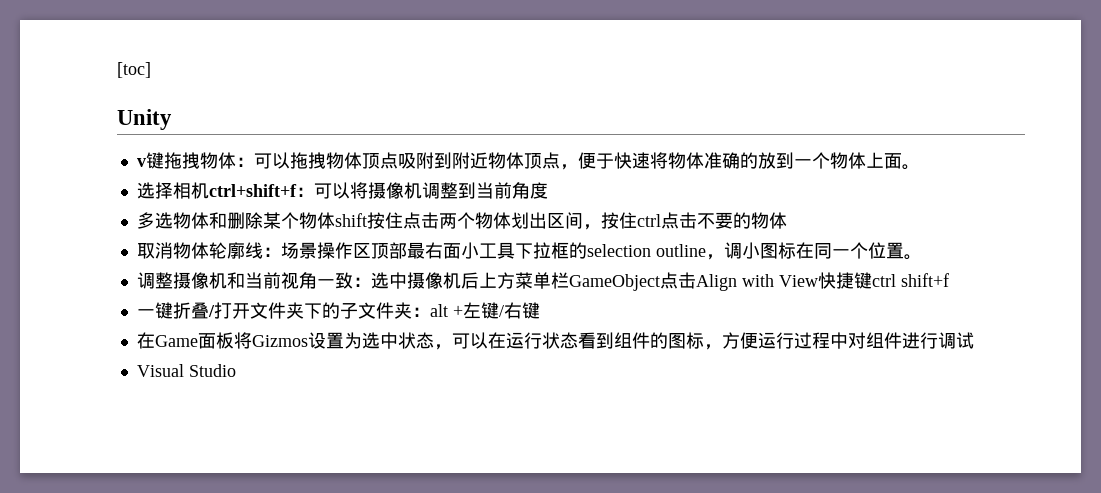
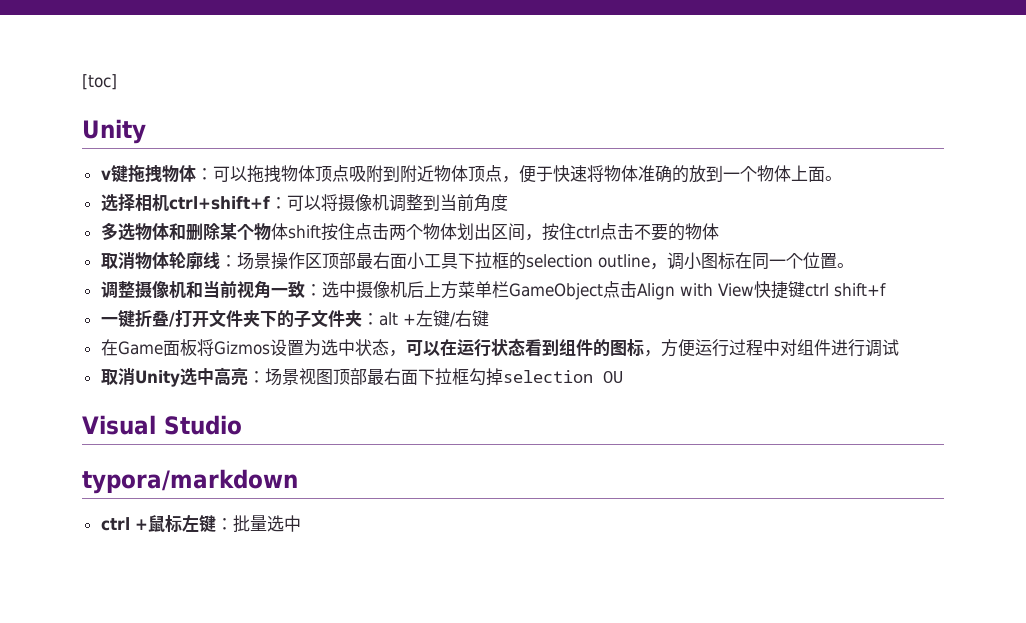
[136,364,236,377] Visual Studio -> [100,367,623,387] [82,415,242,435] [82,469,298,494] [100,515,301,533] 取消Unity选中高亮：场景视图顶部最右面下拉框勾掉selection OU // Visual Studio // typora/markdown // ctrl +鼠标左键：批量选中

